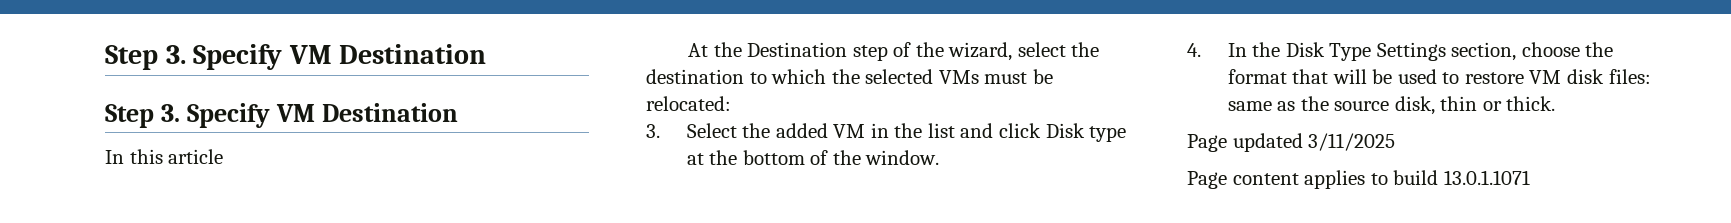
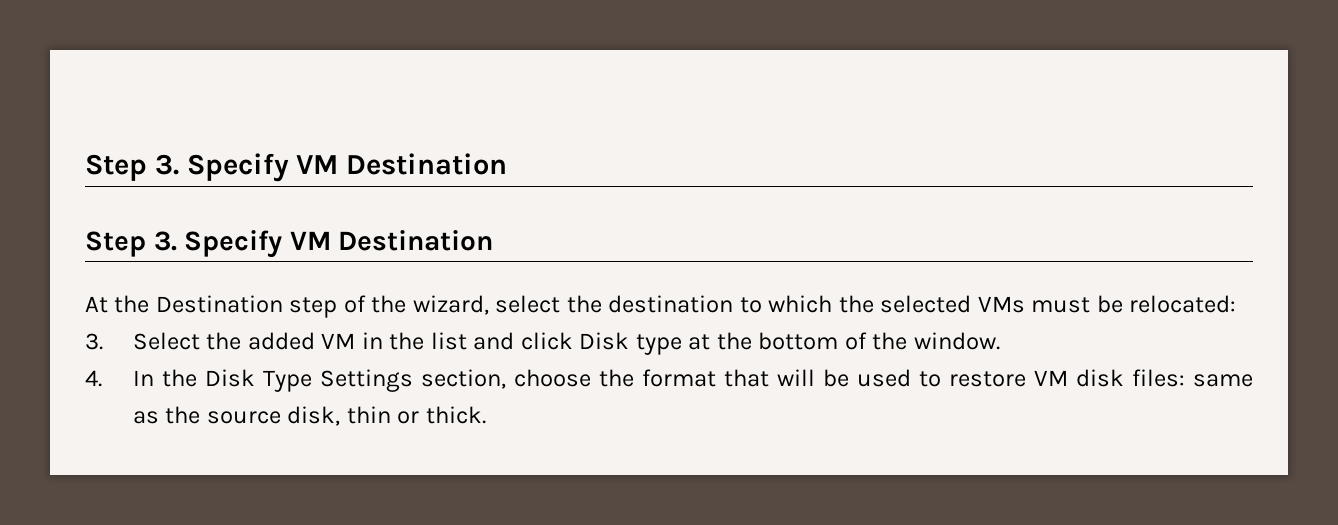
[105,149,224,164] // In this article -> (494, 240) none
[1187,133,1396,152] [1187,170,1530,189] // Page updated 3/11/2025 // Page content applies to build 13.0.1.1071 -> (486, 415) none

